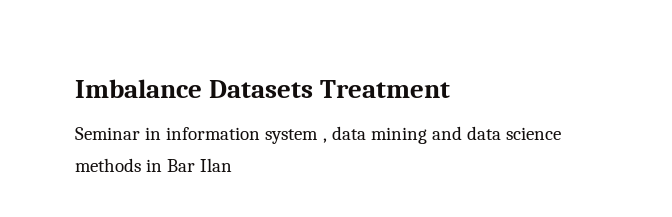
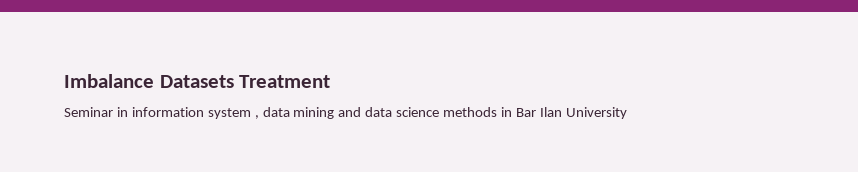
(233, 165) none -> [565,107,627,119] University

